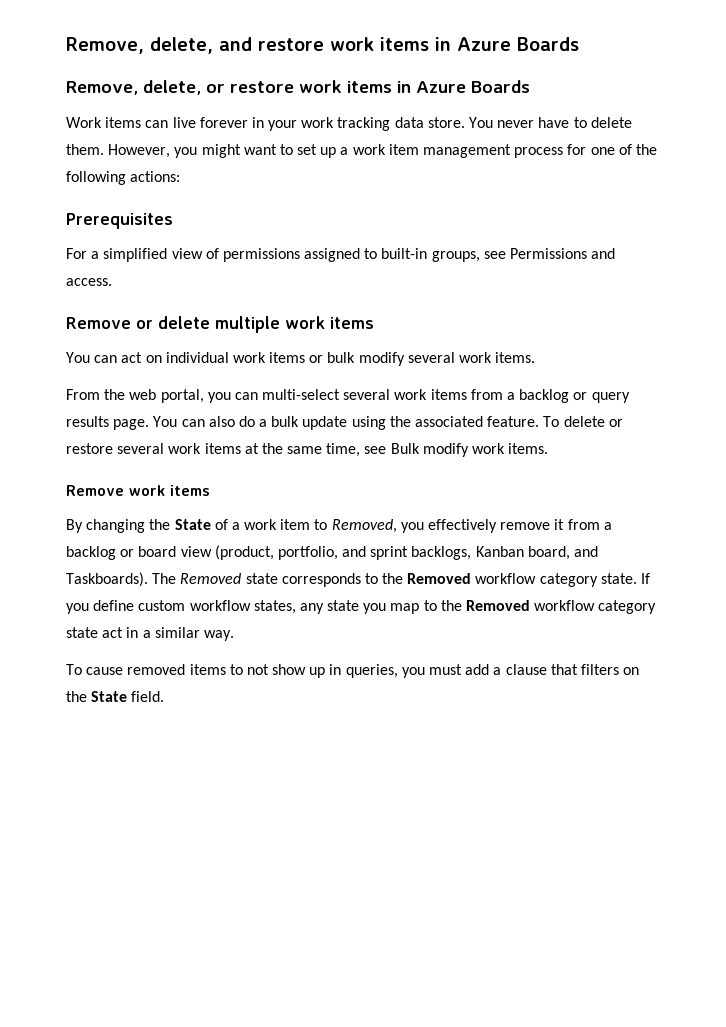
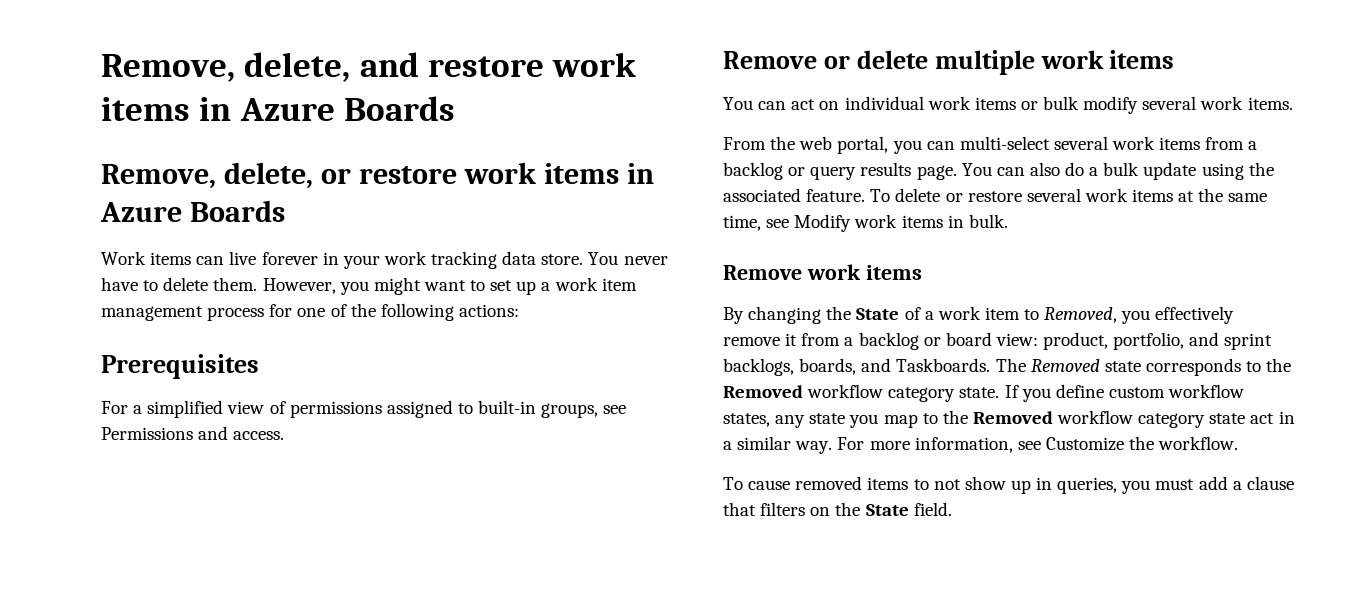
[390,443,549,457] Bulk modify work items. -> [794,214,1008,232] Modify work items in bulk.
[180,545,274,560] view (product, -> [995,332,1109,350] view: product,
[475,546,599,560] [66,572,148,587] Kanban board, and Taskboards). -> [799,358,991,375] boards, and Taskboards.
(234, 635) none -> [837,436,1239,453] For more information, see Customize the workflow.

